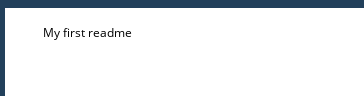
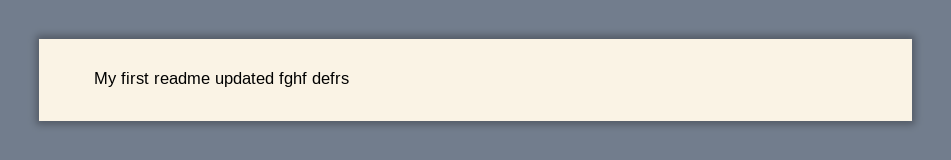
(133, 32) none -> [215,72,349,87] updated fghf defrs

